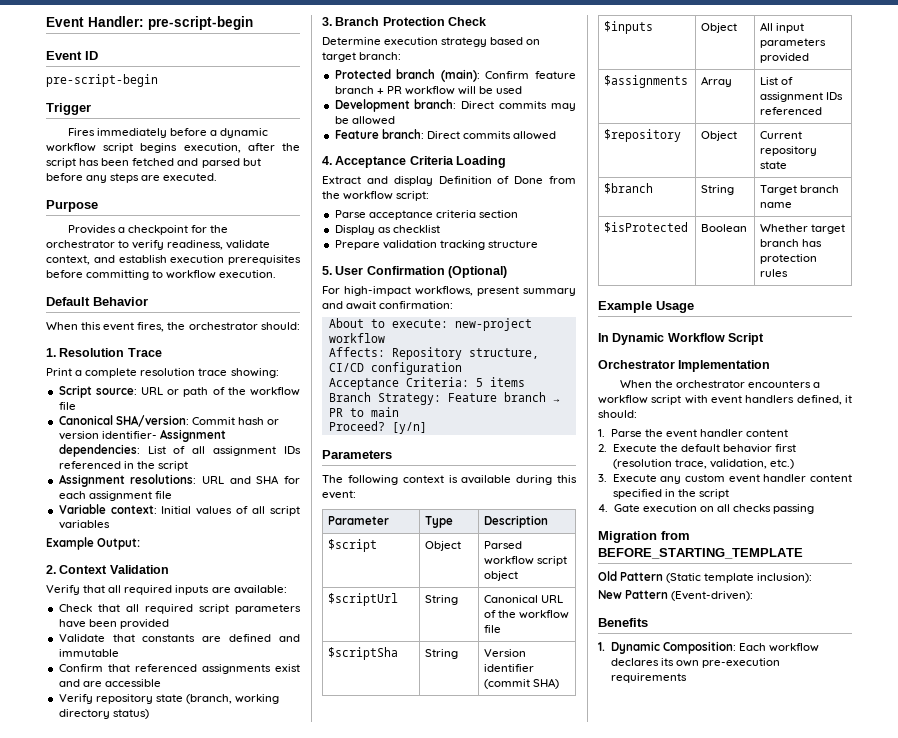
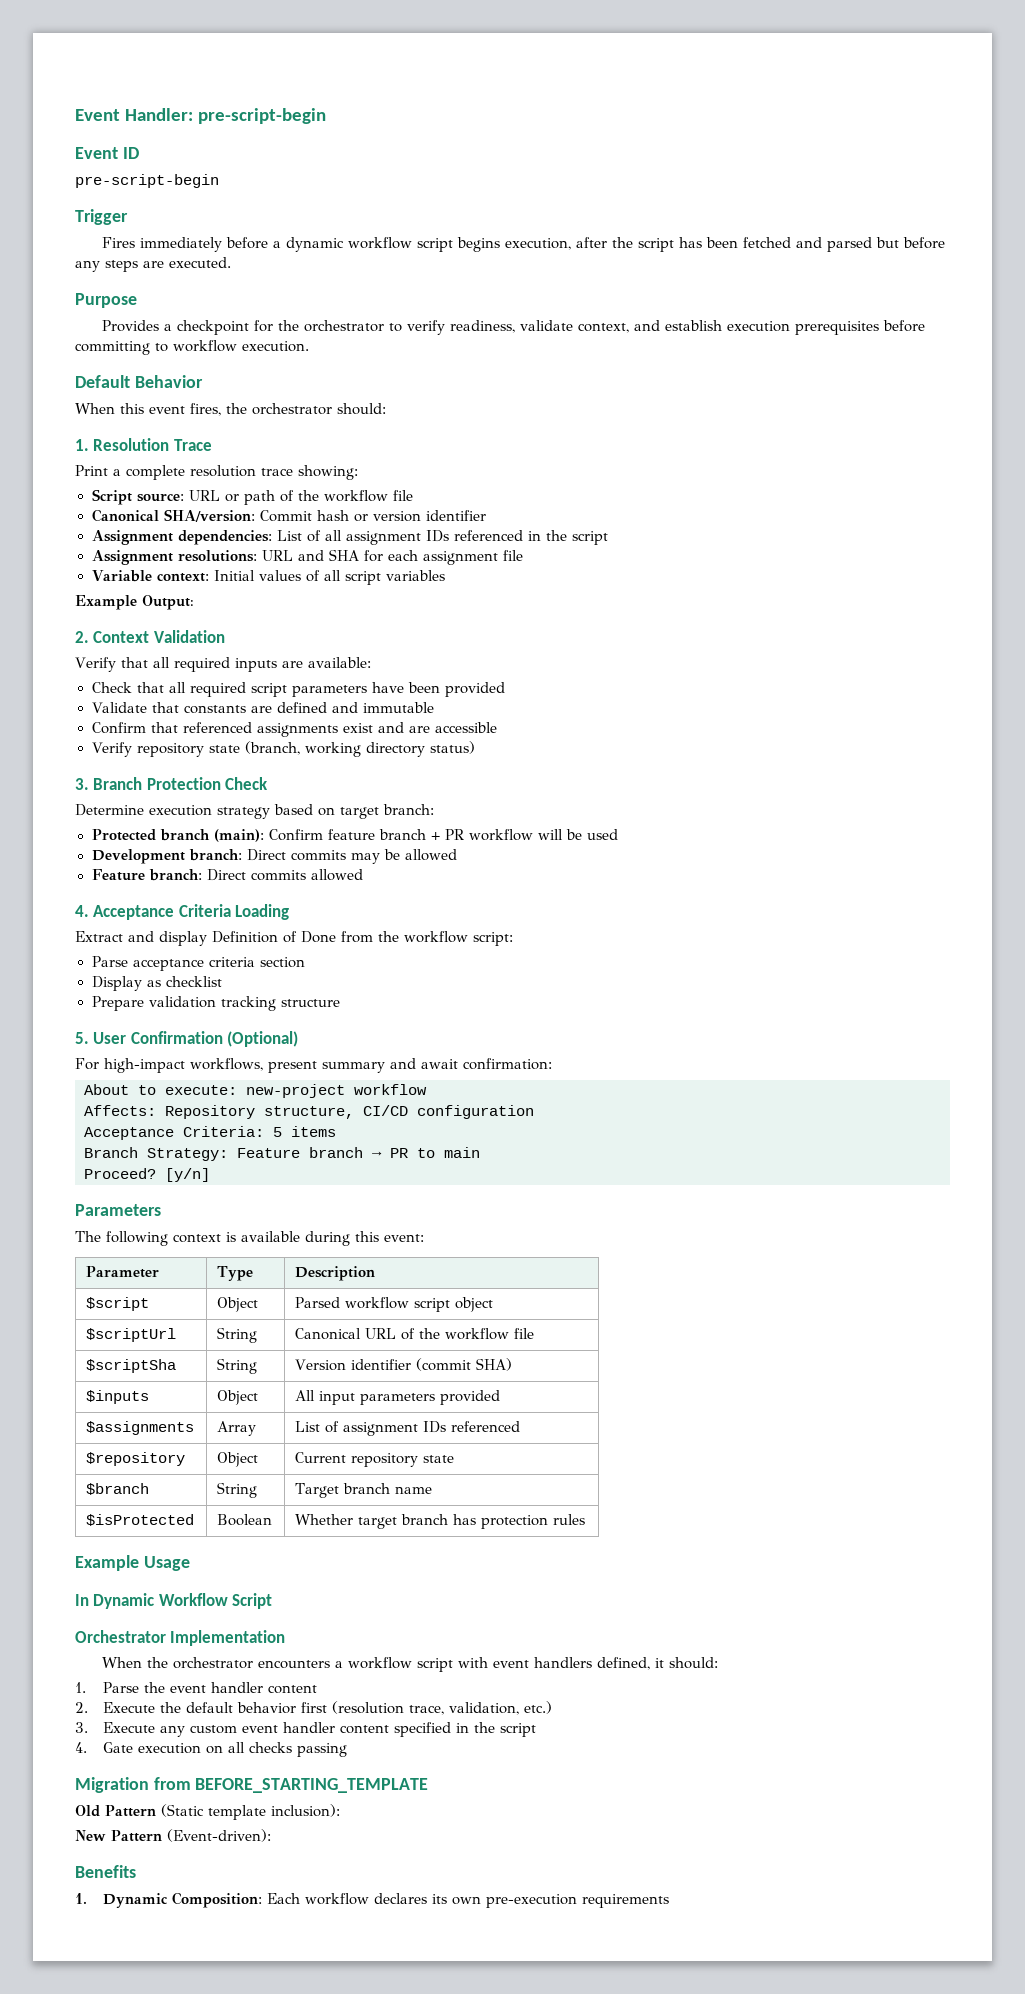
[101,431,157,439] identifier- -> [425,510,486,521] identifier //

